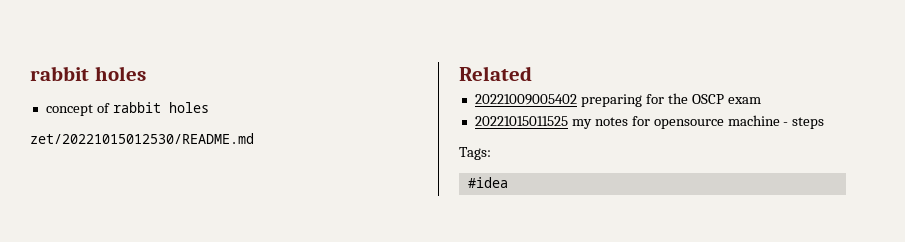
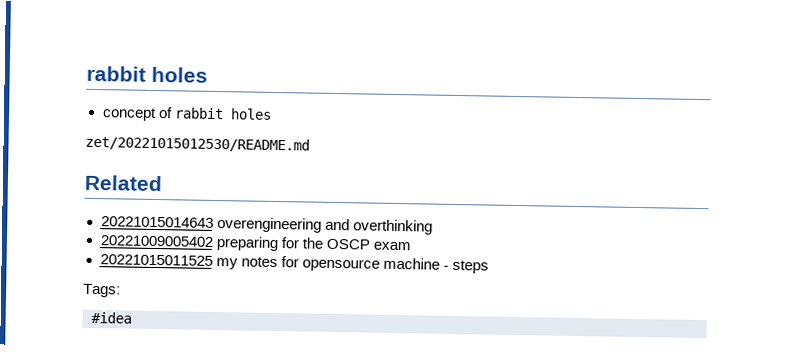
(532, 73) none -> [100,216,433,235] // 20221015014643 overengineering and overthinking

